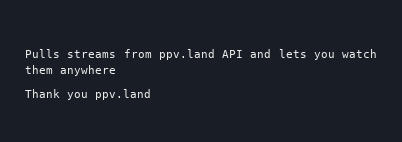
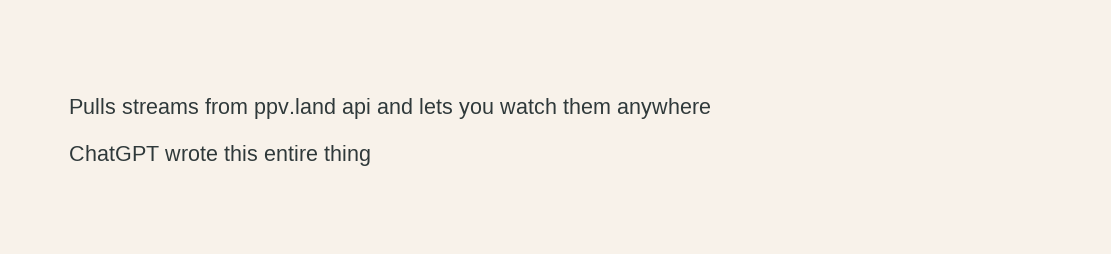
[222,50,243,58] API -> [342,98,371,119] api
[25,89,151,100] Thank you ppv.land -> [69,145,371,166] ChatGPT wrote this entire thing

